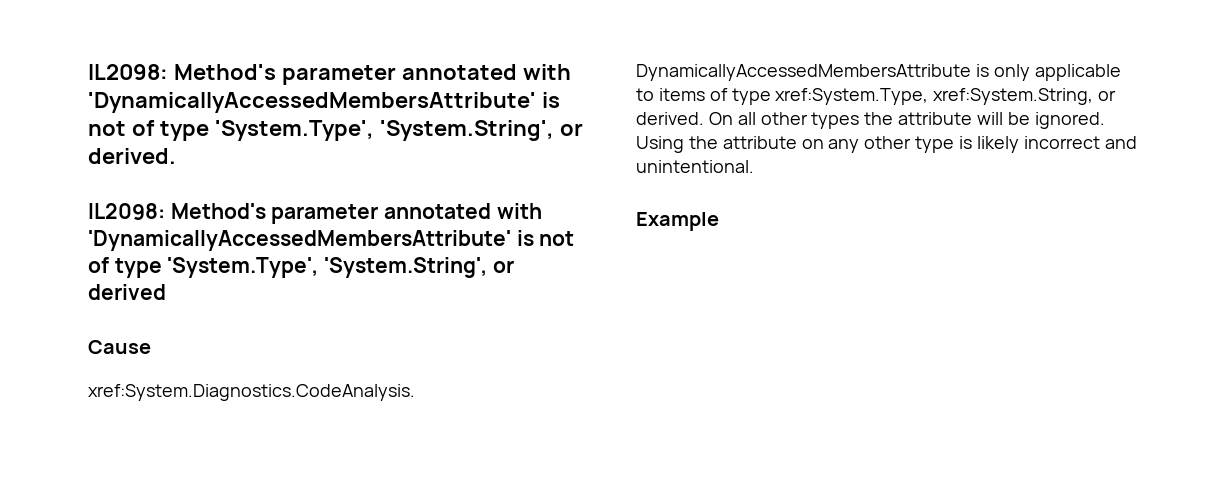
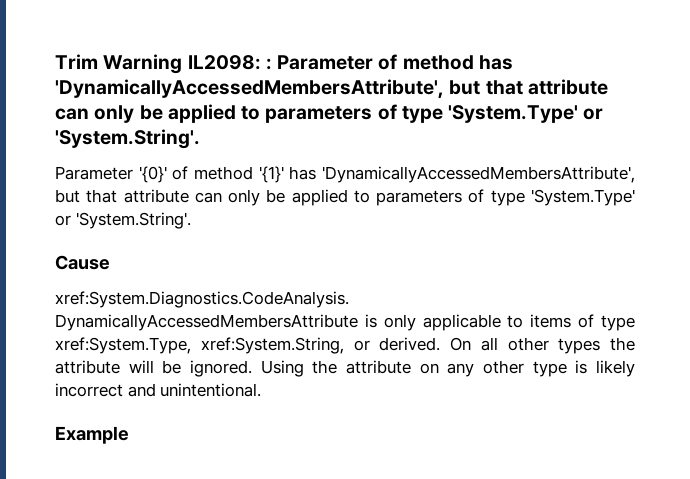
[88,64,571,85] [88,92,560,113] [88,120,583,141] [88,148,176,164] [88,203,542,224] [88,230,575,251] [88,257,514,278] [88,284,166,300] IL2098: Method's parameter annotated with 'DynamicallyAccessedMembersAttribute' is not of type 'System.Type', 'System.String', or derived. // IL2098: Method's parameter annotated with 'DynamicallyAccessedMembersAttribute' is not of type 'System.Type', 'System.String', or derived -> [55,54,513,74] [55,79,608,99] [55,104,604,123] [55,129,200,149] [55,166,635,183] [55,189,635,206] [55,212,191,229] Trim Warning IL2098: : Parameter of method has 'DynamicallyAccessedMembersAttribute', but that attribute can only be applied to parameters of type 'System.Type' or 'System.String'. // Parameter '{0}' of method '{1}' has 'DynamicallyAccessedMembersAttribute', but that attribute can only be applied to parameters of type 'System.Type' or 'System.String'.

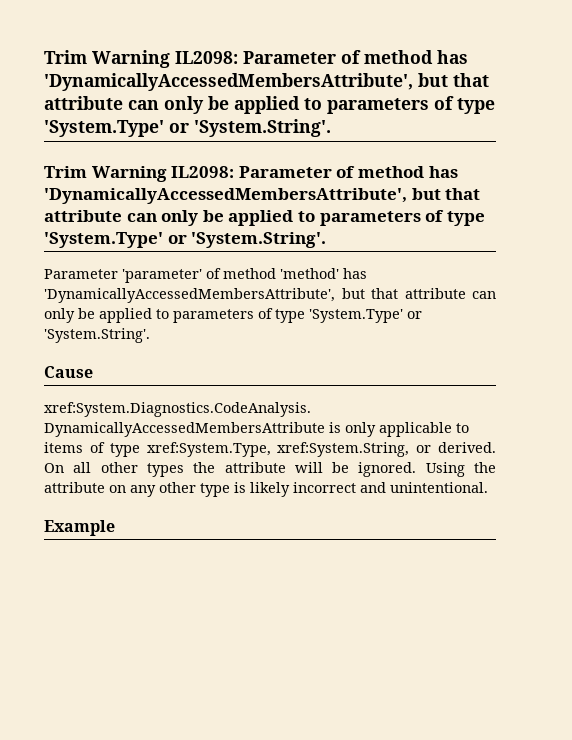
[55,54,272,74] Trim Warning IL2098: : -> [44,50,468,68] [44,73,489,91] [44,96,495,114] [44,119,331,137] [44,166,235,182] Trim Warning IL2098: Parameter of method has 'DynamicallyAccessedMembersAttribute', but that attribute can only be applied to parameters of type 'System.Type' or 'System.String'. // Trim Warning IL2098:
[138,166,284,183] '{0}' of method '{1}' -> [122,268,339,283] 'parameter' of method 'method'

